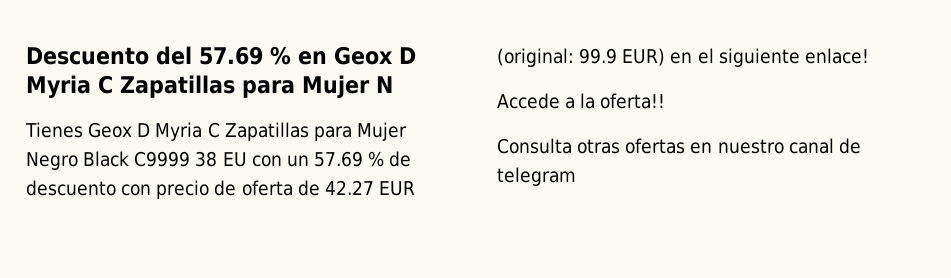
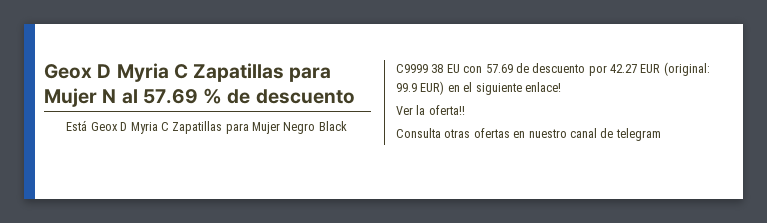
[26,46,327,65] Descuento del 57.69 % en -> (44, 71) none
[25,122,83,138] // Tienes -> [121,88,355,104] [66,120,88,131] al 57.69 % de descuento // Está
[286,151,412,167] [26,180,320,199] un 57.69 % de descuento con precio de oferta de -> [485,63,607,76] 57.69 de descuento por
[497,93,576,109] Accede a -> [396,106,413,115] Ver

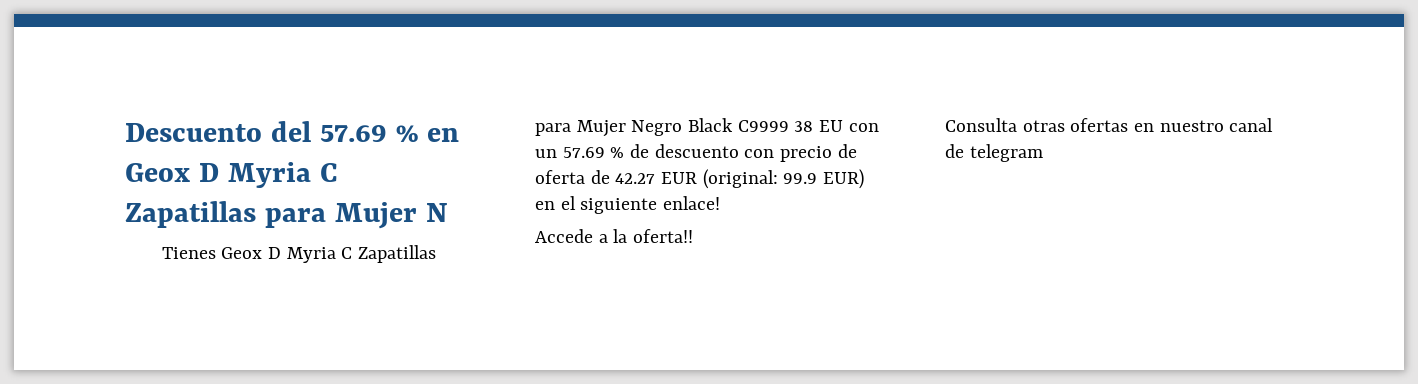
(44, 71) none -> [125,121,459,142] Descuento del 57.69 % en
[121,88,355,104] [66,120,88,131] al 57.69 % de descuento // Está -> [161,247,216,259] // Tienes
[485,63,607,76] 57.69 de descuento por -> [535,144,857,162] [535,170,610,184] un 57.69 % de descuento con precio de oferta de
[396,106,413,115] Ver -> [535,229,608,243] Accede a

